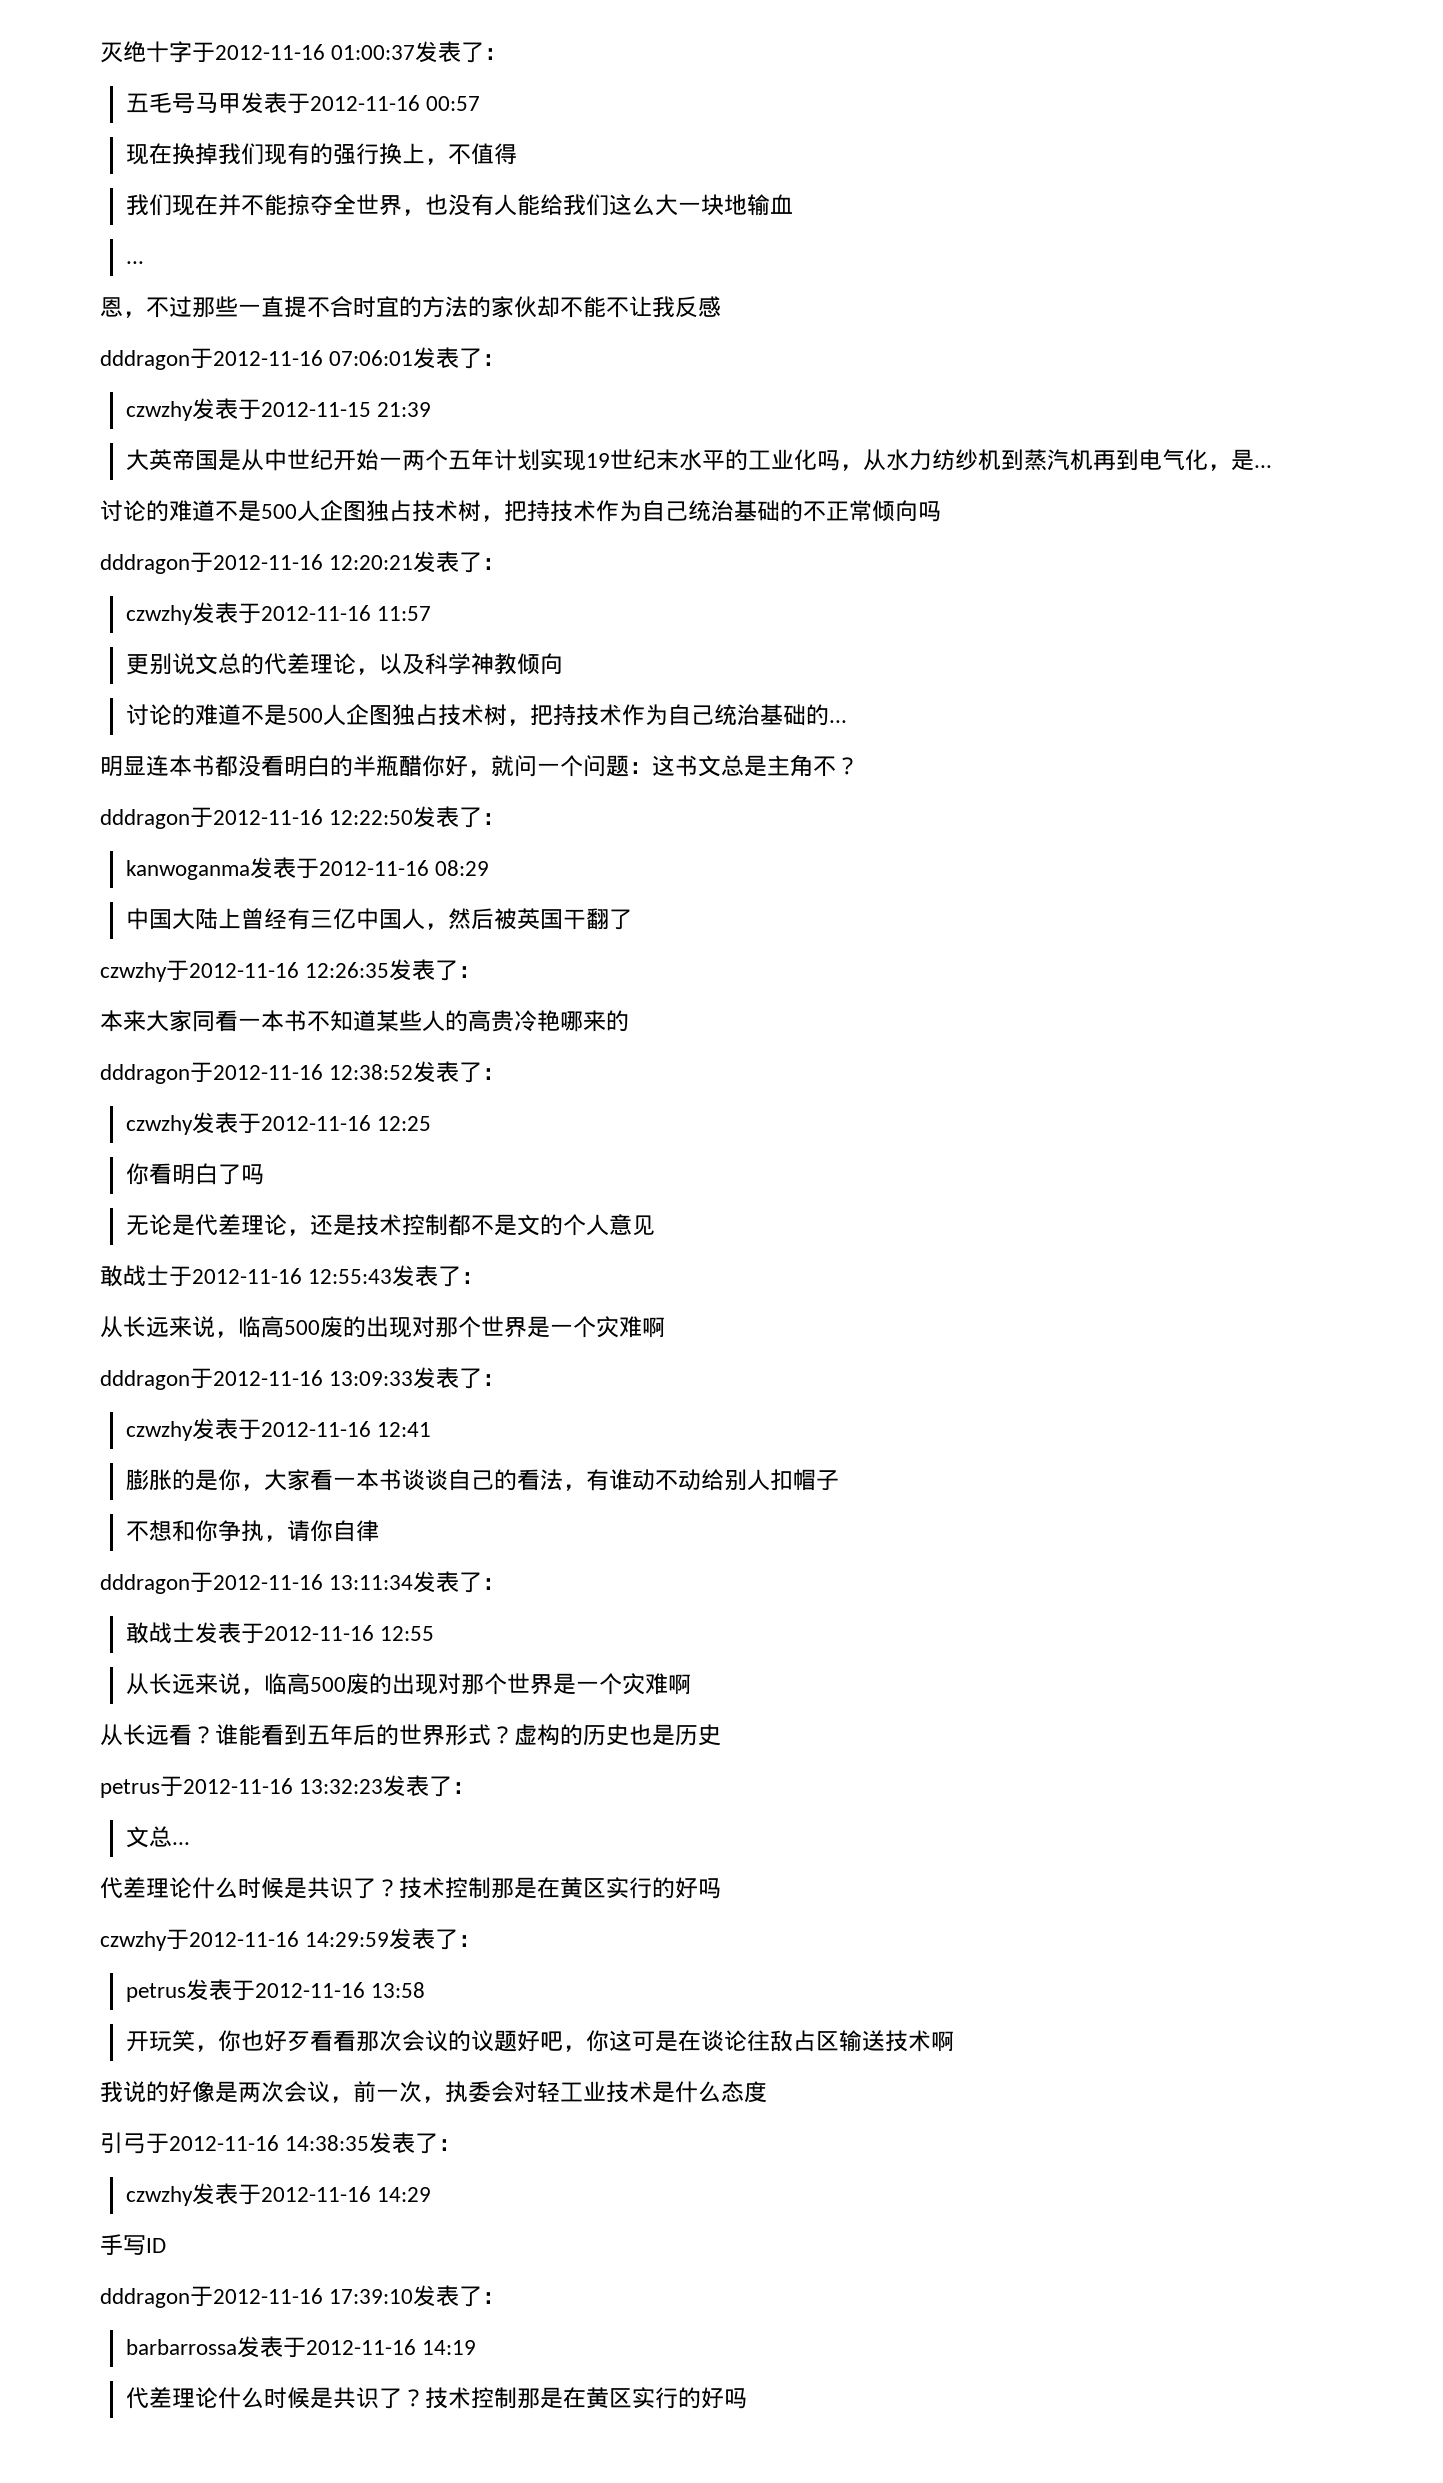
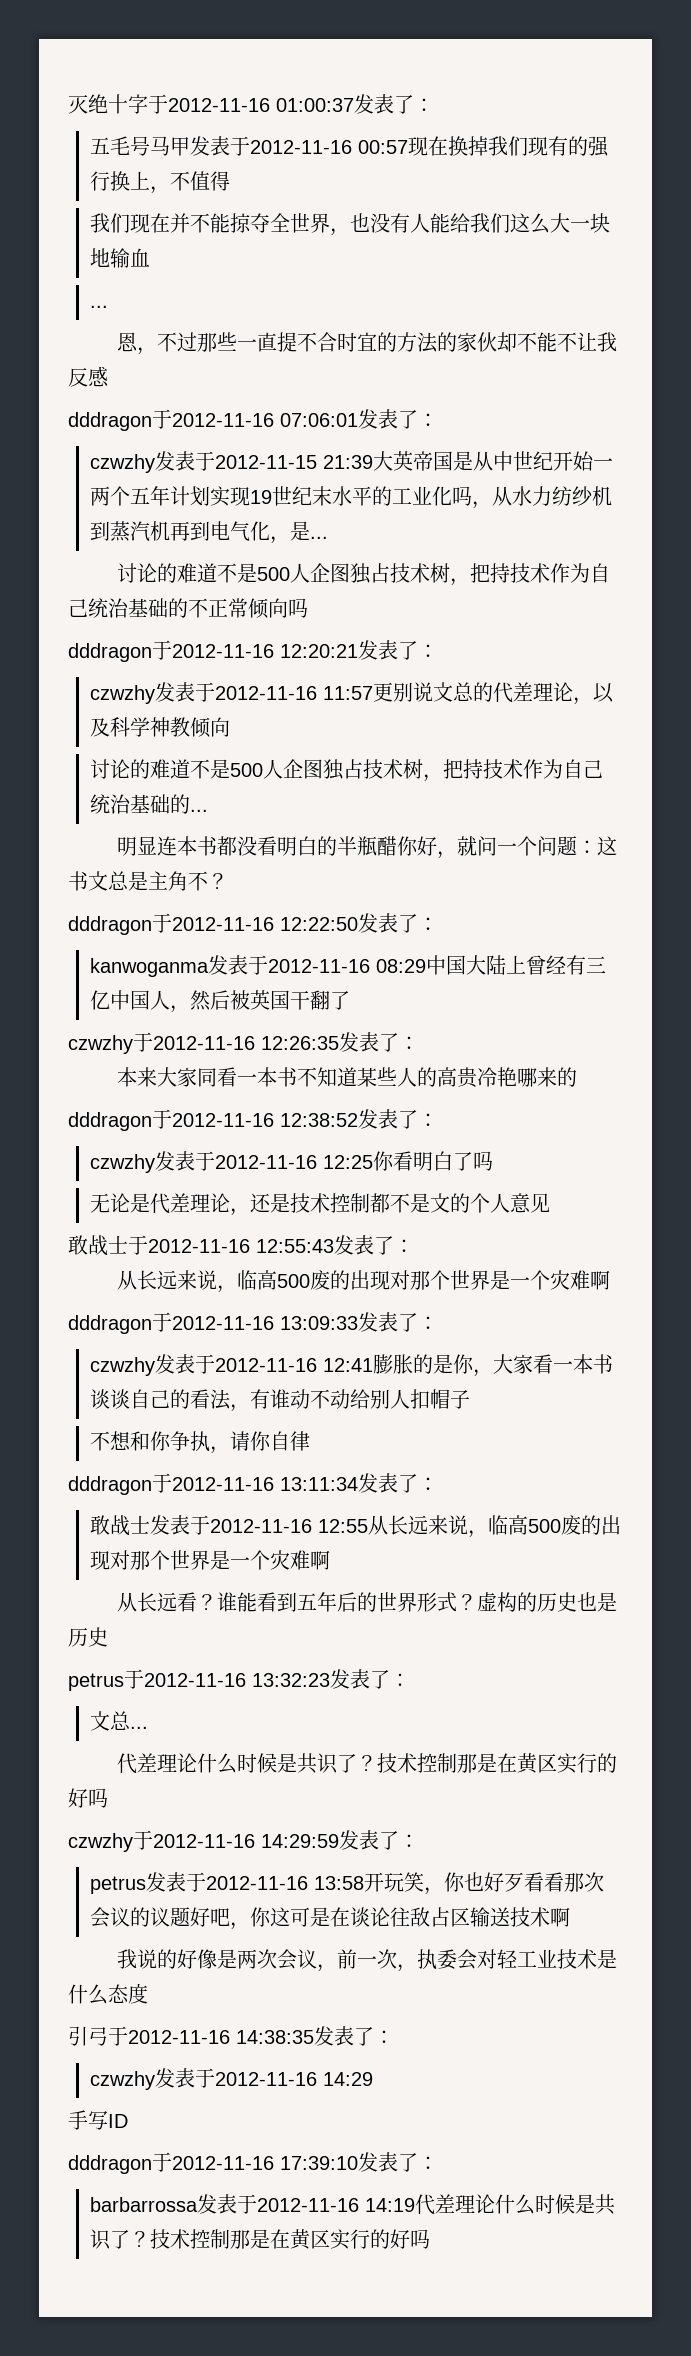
(481, 103) // -> (409, 147) none
(432, 409) // -> (374, 462) none
(432, 613) // -> (374, 693) none
(490, 868) // -> (427, 966) none
(432, 1123) // -> (374, 1162) none
(432, 1429) // -> (374, 1365) none
(435, 1633) // -> (369, 1526) none
(426, 1990) // -> (365, 1883) none
(477, 2347) // -> (416, 2205) none

